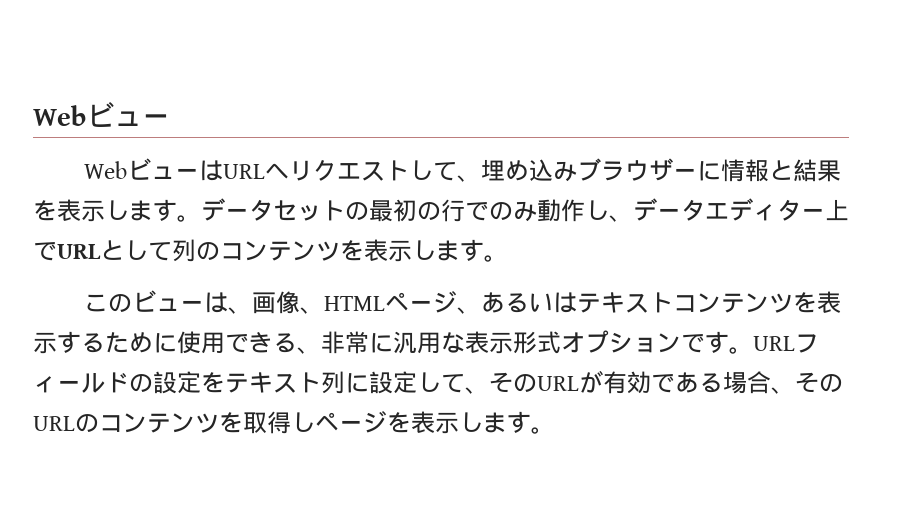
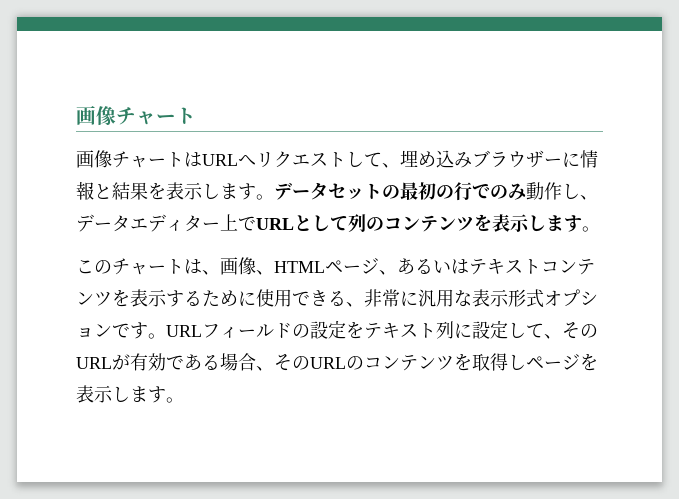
[33,102,170,127] [83,158,199,180] Webビュー // Webビュー -> [76,106,196,126] [76,150,184,168] 画像チャート // 画像チャート
[131,290,204,312] ビュー -> [112,258,184,275] チャート

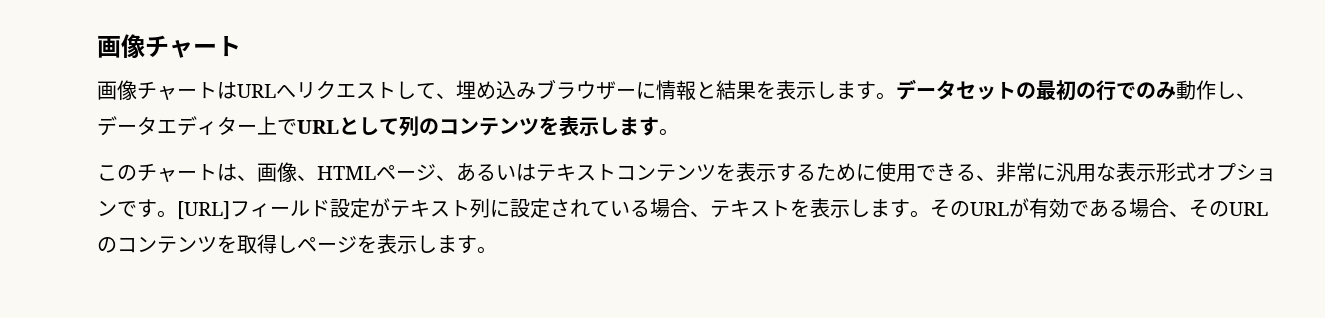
[166,325,202,337] URL -> [177,201,230,220] [URL]
[292,320,364,339] の設定を -> [330,198,390,218] 設定が
[508,322,562,339] して、 -> [550,198,930,218] されている場合、テキストを表示します。

